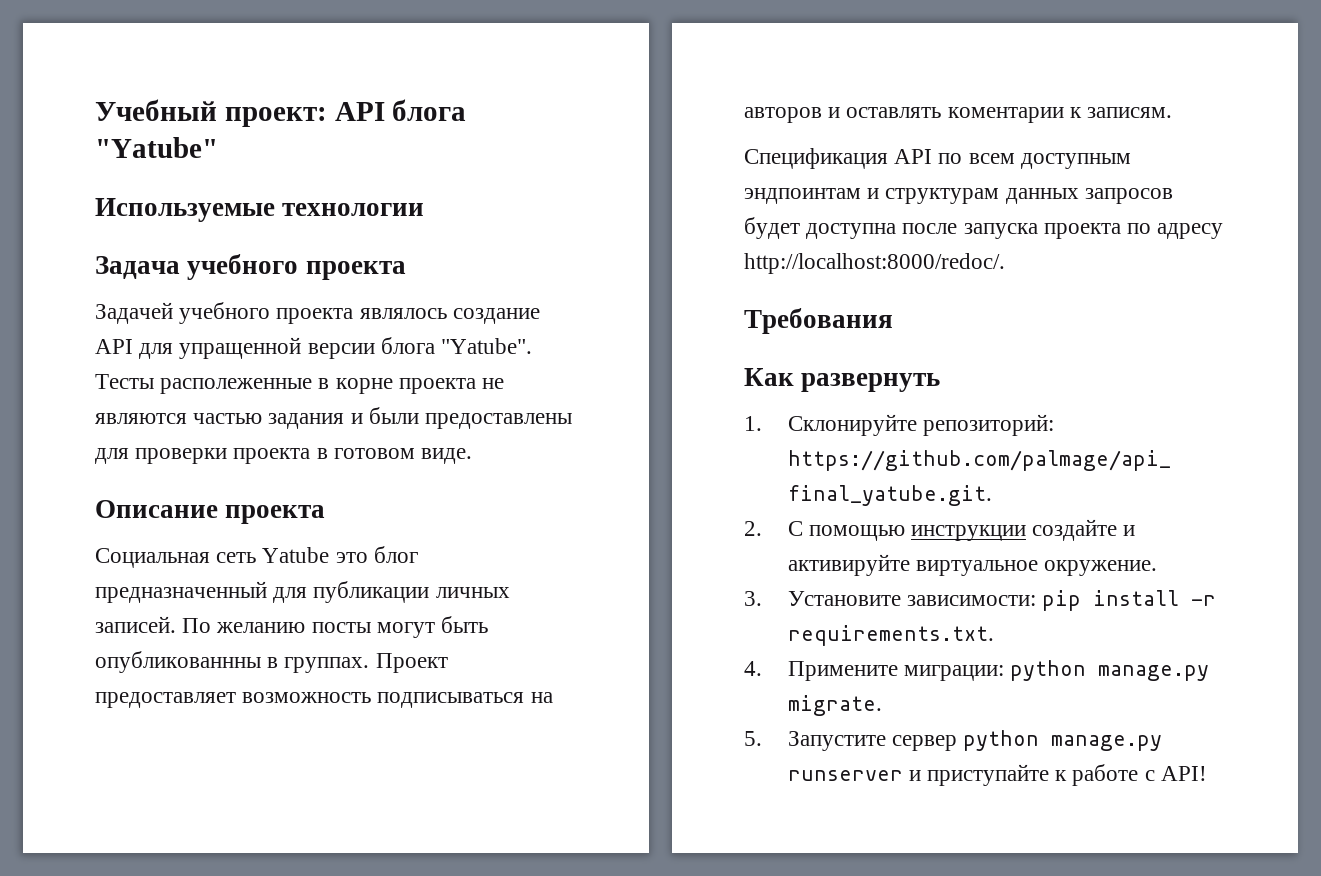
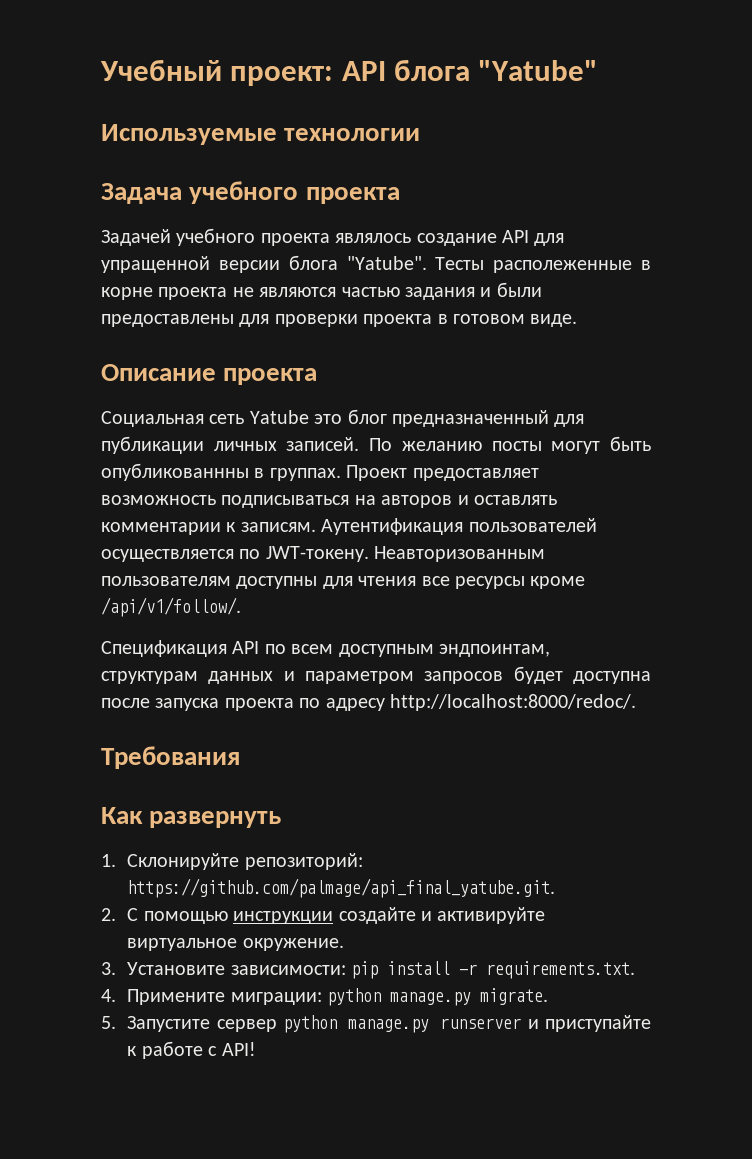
[947,107,1064,123] коментарии -> [101,522,221,535] комментарии
(1173, 112) none -> [321,518,597,535] [101,546,546,562] [101,576,586,589] [101,597,241,617] Аутентификация пользователей осуществляется по JWT-токену. Неавторизованным пользователям доступны для чтения все ресурсы кроме /api/v1/follow/.
[744,188,1079,204] эндпоинтам и структурам данных -> [439,644,550,657] [101,671,414,684] эндпоинтам, структурам данных и параметром

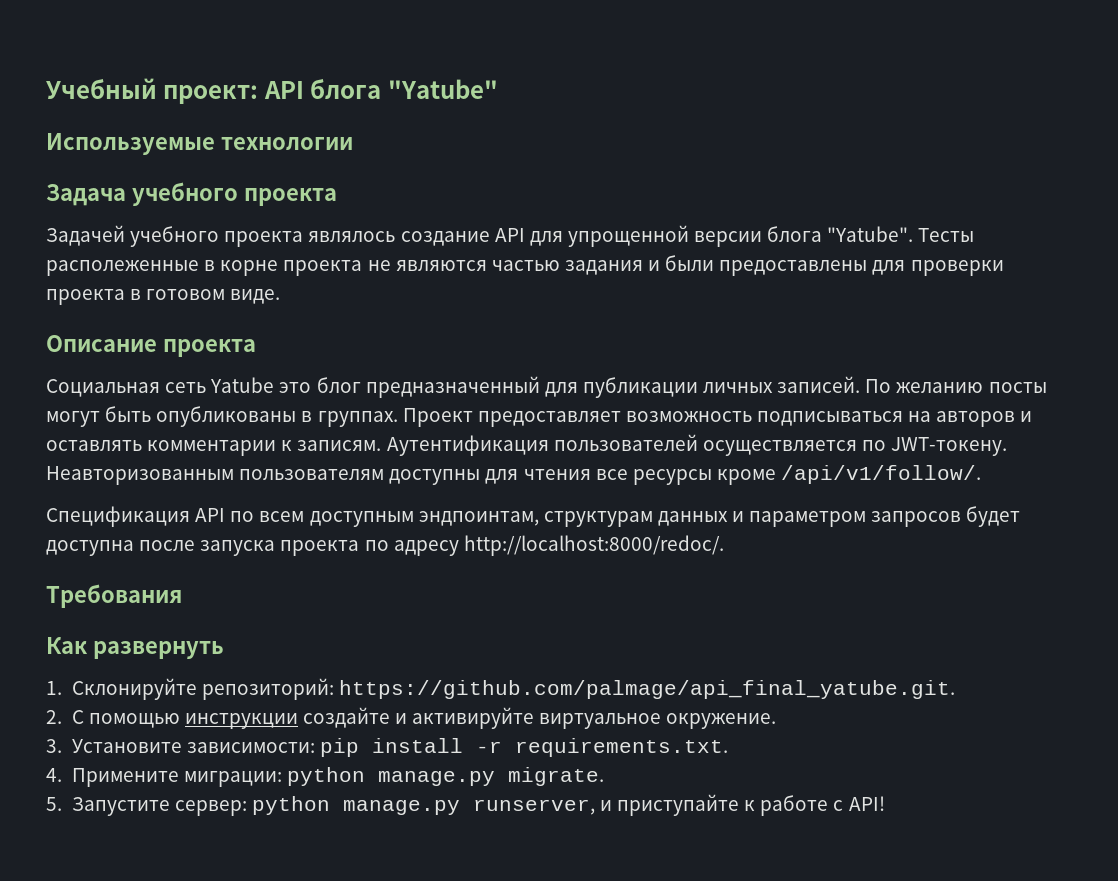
[101,256,210,273] упращенной -> [567,225,689,247] упрощенной
[101,463,249,481] опубликованнны -> [156,406,297,427] опубликованы
[216,1015,522,1033] сервер python manage.py runserver -> [174,796,595,816] сервер: python manage.py runserver,

